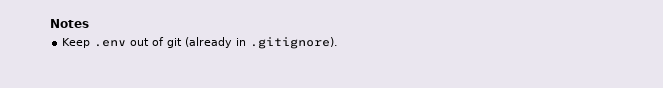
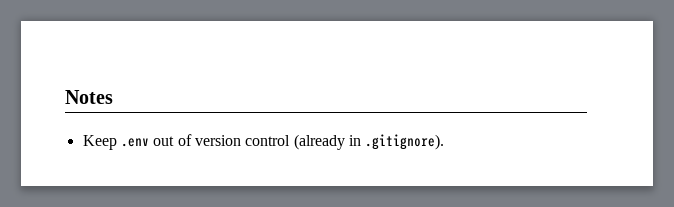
[167,38,183,48] git -> [194,135,291,146] version control

